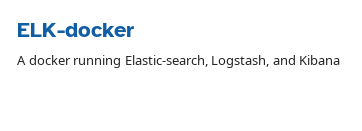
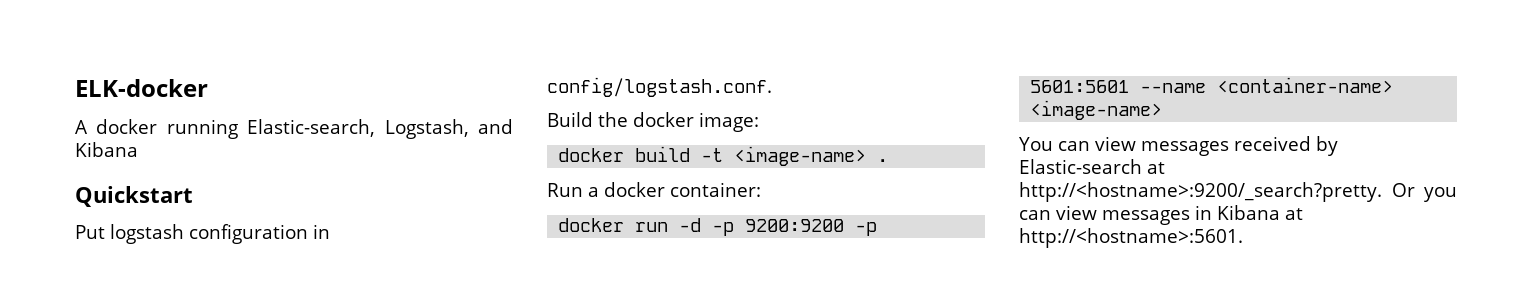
(341, 60) none -> [75,186,193,207] [75,224,330,244] [547,77,772,97] [547,112,759,132] [558,146,889,166] [547,182,761,197] [558,218,878,236] [1030,77,1394,93] [1030,100,1163,120] [1019,136,1338,156] [1019,159,1165,174] [1019,182,1457,202] [1019,205,1303,225] [1019,228,1243,248] // Quickstart // Put logstash configuration in config/logstash.conf. // Build the docker image: // docker build -t <image-name> . // Run a docker container: // docker run -d -p 9200:9200 -p 5601:5601 --name <container-name> <image-name> // You can view messages received by Elastic-search at http://<hostname>:9200/_search?pretty. Or you can view messages in Kibana at http://<hostname>:5601.

